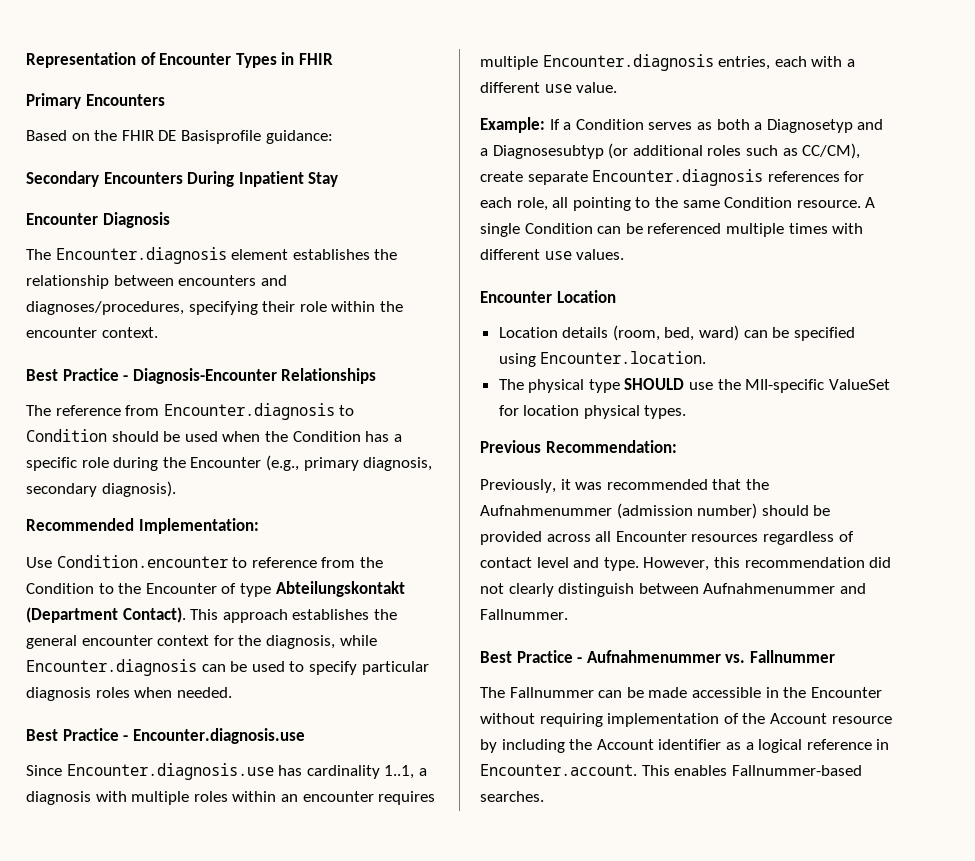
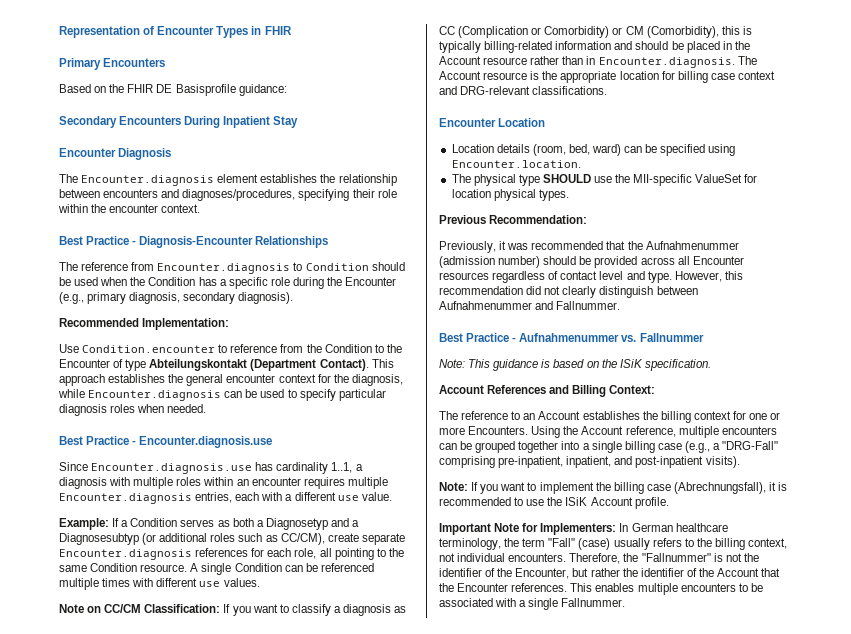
(625, 254) none -> [59,604,407,616] [439,26,752,38] [439,41,750,53] [439,56,757,68] [439,71,775,83] [439,86,608,95] // Note on CC/CM Classification: If you want to classify a diagnosis as CC (Complication or Comorbidity) or CM (Comorbidity), this is typically billing-related information and should be placed in the Account resource rather than in Encounter.diagnosis. The Account resource is the appropriate location for billing case context and DRG-relevant classifications.
[480,687,882,698] [480,713,892,727] [480,739,890,753] [480,764,862,776] [480,791,544,802] The Fallnummer can be made accessible in the Encounter without requiring implementation of the Account resource by including the Account identifier as a logical reference in Encounter.account. This enables Fallnummer-based searches. -> [439,359,711,371] [439,385,656,397] [439,411,781,423] [439,426,777,438] [439,441,779,453] [439,456,740,468] [439,482,788,494] [439,497,669,509] [439,523,728,535] [439,538,788,550] [439,553,759,564] [439,568,781,579] [439,583,763,595] [439,598,626,610] Note: This guidance is based on the ISiK specification. // Account References and Billing Context: // The reference to an Account establishes the billing context for one or more Encounters. Using the Account reference, multiple encounters can be grouped together into a single billing case (e.g., a "DRG-Fall" comprising pre-inpatient, inpatient, and post-inpatient visits). // Note: If you want to implement the billing case (Abrechnungsfall), it is recommended to use the ISiK Account profile. // Important Note for Implementers: In German healthcare terminology, the term "Fall" (case) usually refers to the billing context, not individual encounters. Therefore, the "Fallnummer" is not the identifier of the Encounter, but rather the identifier of the Account that the Encounter references. This enables multiple encounters to be associated with a single Fallnummer.

